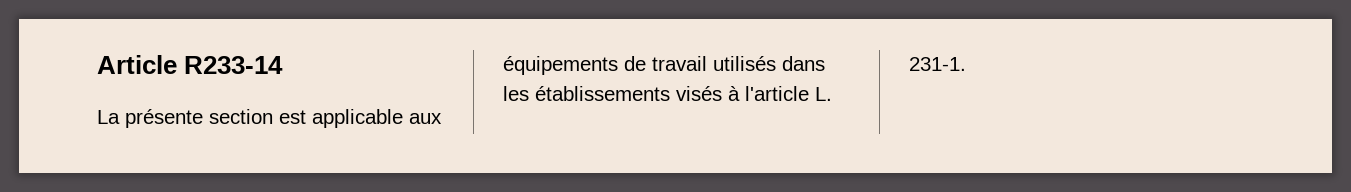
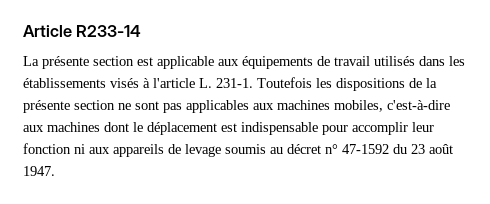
(966, 64) none -> [257,77,437,91] [23,100,450,113] [23,122,434,135] [23,143,453,157] [23,166,55,176] Toutefois les dispositions de la présente section ne sont pas applicables aux machines mobiles, c'est-à-dire aux machines dont le déplacement est indispensable pour accomplir leur fonction ni aux appareils de levage soumis au décret n° 47-1592 du 23 août 1947.

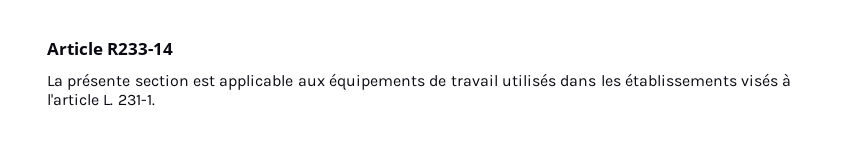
[257,77,437,91] [23,100,450,113] [23,122,434,135] [23,143,453,157] [23,166,55,176] Toutefois les dispositions de la présente section ne sont pas applicables aux machines mobiles, c'est-à-dire aux machines dont le déplacement est indispensable pour accomplir leur fonction ni aux appareils de levage soumis au décret n° 47-1592 du 23 août 1947. -> (155, 100) none

